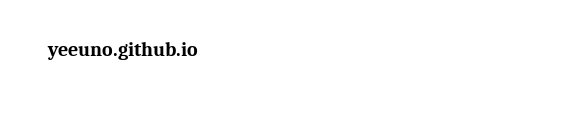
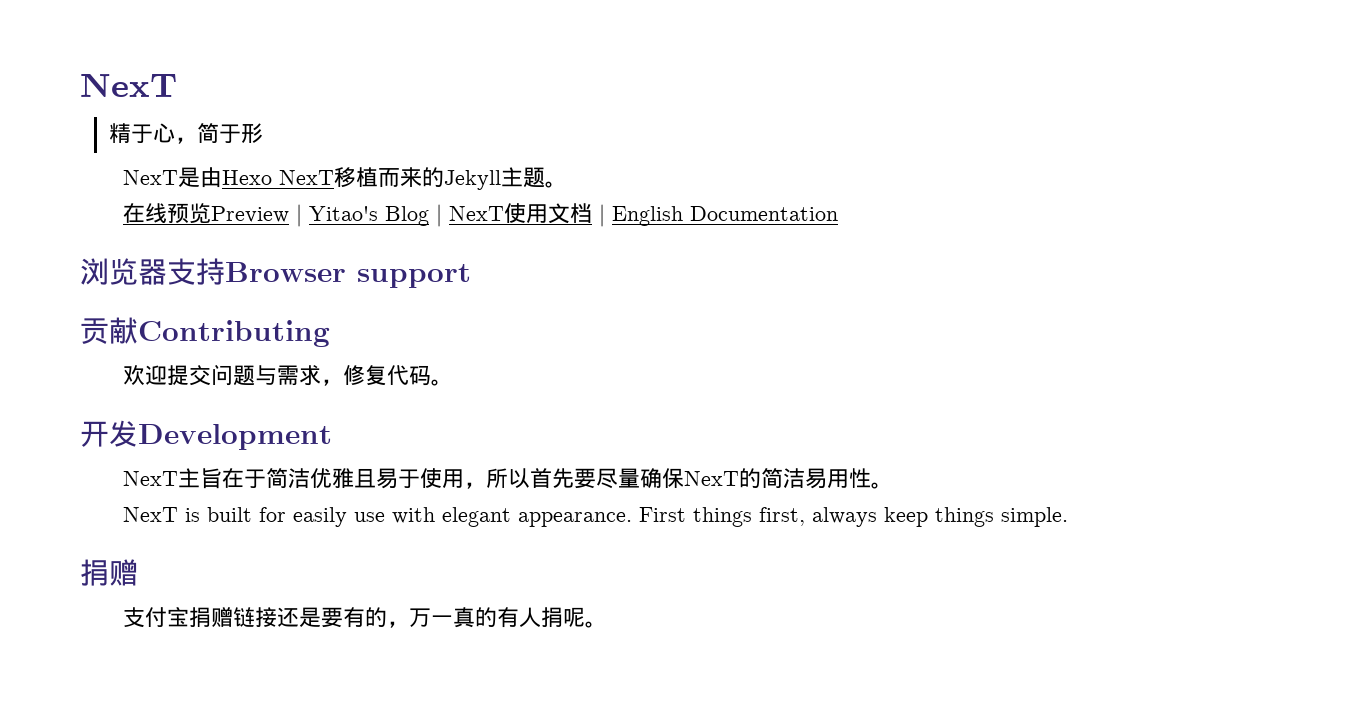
[47,41,198,60] yeeuno.github.io -> [80,74,177,97] [109,123,264,144] [122,167,567,190] [122,203,838,227] [80,258,471,288] [80,317,330,347] [122,364,453,386] [80,420,332,450] [122,468,893,489] [122,507,1068,527] [80,559,138,586] [122,607,607,628] NexT // 精于心，简于形 // NexT是由Hexo NexT移植而来的Jekyll主题。 // 在线预览Preview | Yitao's Blog | NexT使用文档 | English Documentation // 浏览器支持Browser support // 贡献Contributing // 欢迎提交问题与需求，修复代码。 // 开发Development // NexT主旨在于简洁优雅且易于使用，所以首先要尽量确保NexT的简洁易用性。 // NexT is built for easily use with elegant appearance. First things first, always keep things simple. // 捐赠 // 支付宝捐赠链接还是要有的，万一真的有人捐呢。

